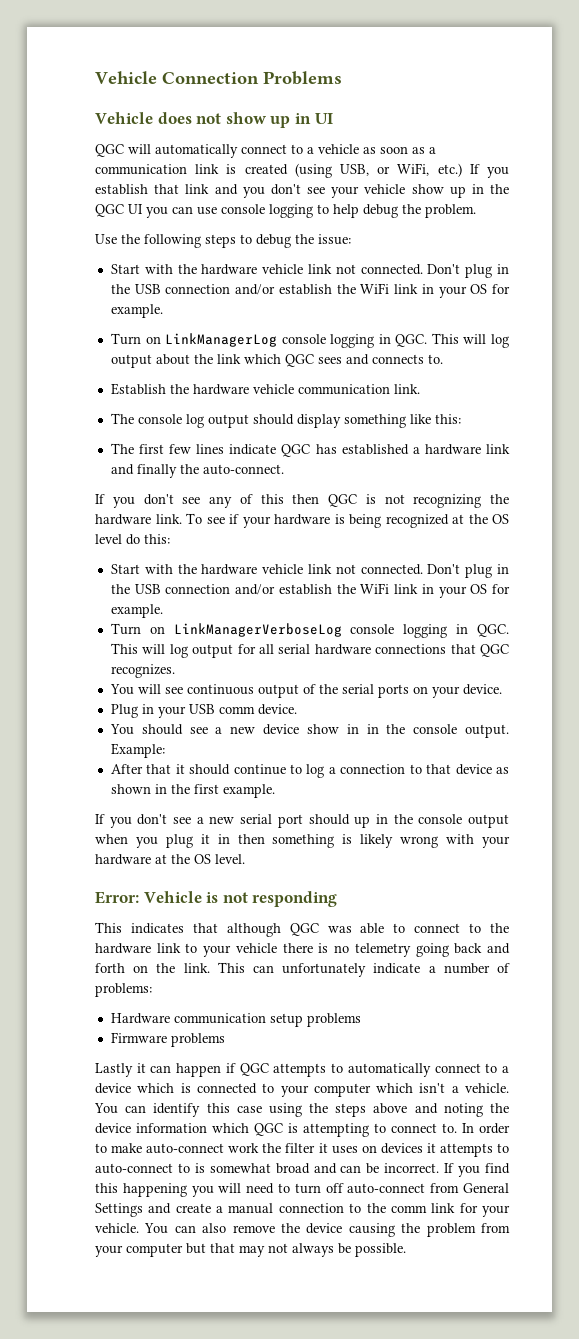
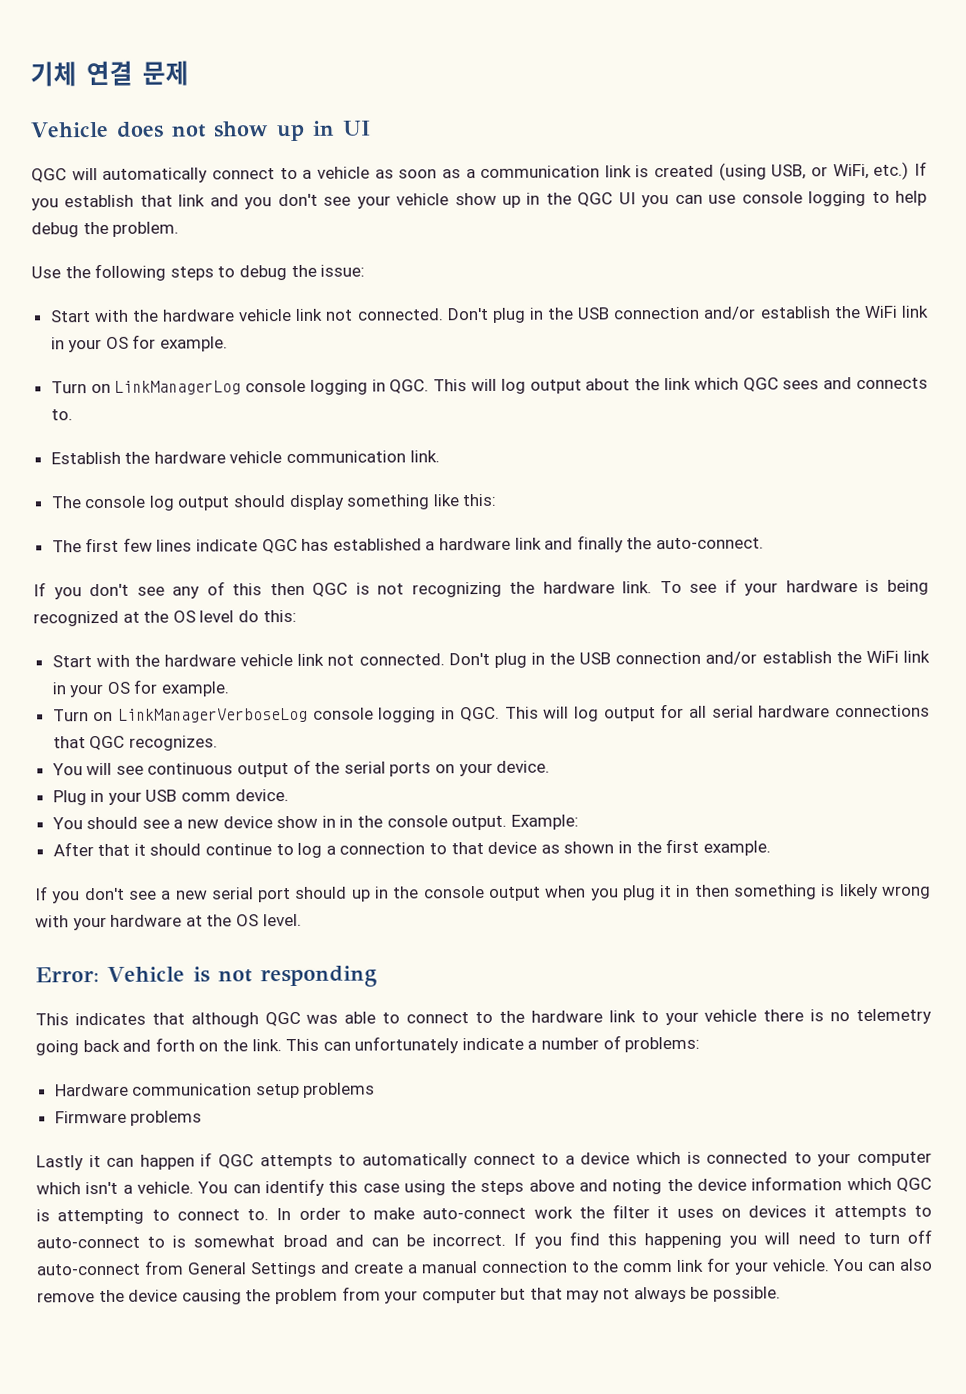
[95,71,342,85] Vehicle Connection Problems -> [30,60,189,87] 기체 연결 문제

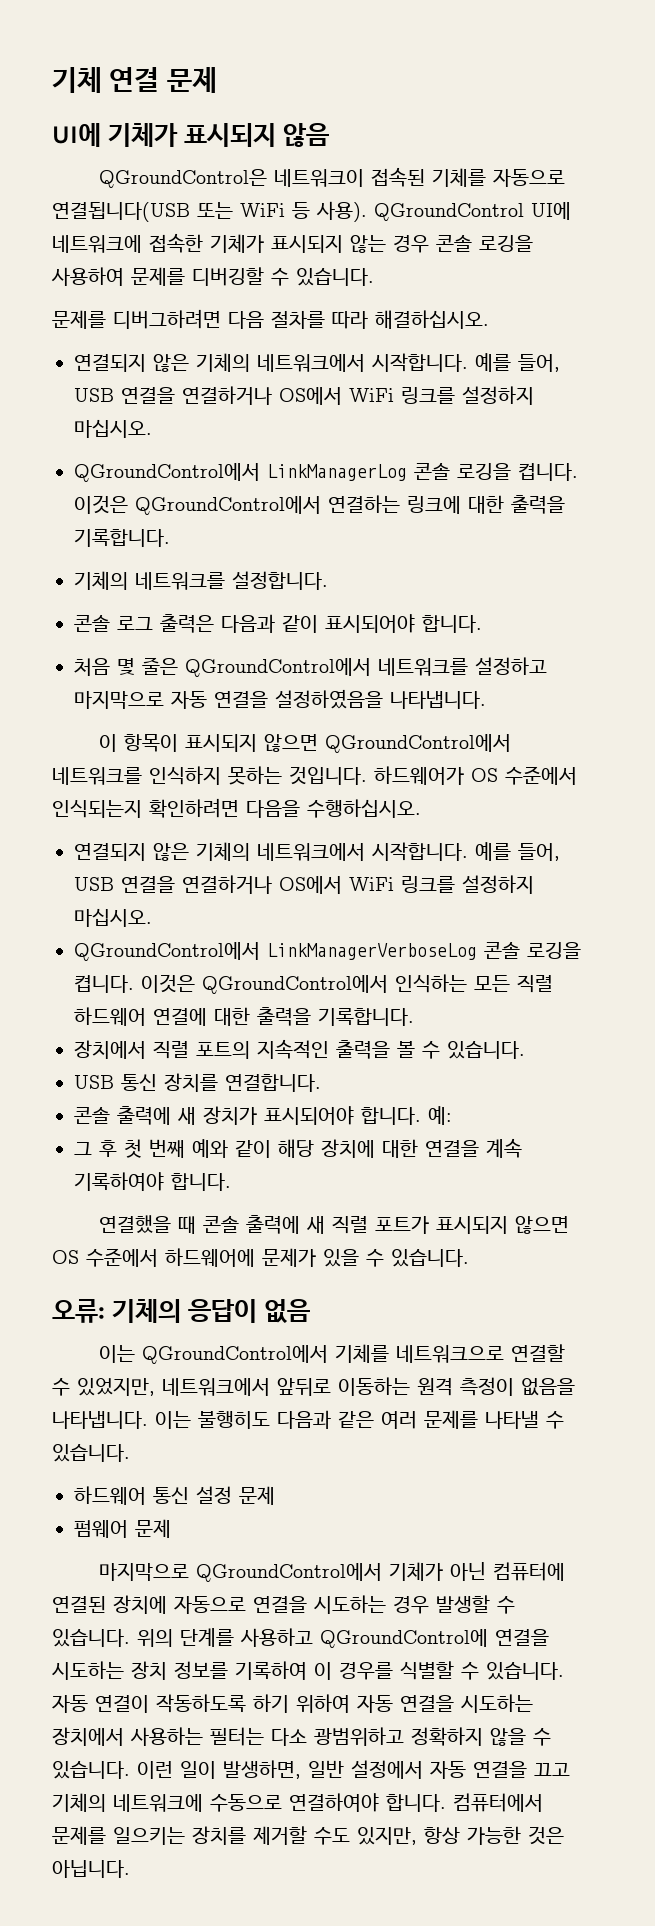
[30,120,371,142] [31,161,927,183] [31,190,928,211] [31,221,180,238] [31,263,366,282] [49,305,929,323] [50,334,229,353] [50,377,929,395] [50,409,73,421] [50,450,440,465] [50,493,497,511] [51,535,764,554] [33,578,929,600] [33,609,297,627] [51,650,930,668] [51,679,230,698] [52,703,930,723] [52,735,218,751] [51,759,551,778] [52,789,289,806] [51,814,579,831] [52,838,771,858] [34,883,932,904] [35,913,302,931] [35,965,377,988] [35,1008,933,1028] [35,1035,701,1056] [54,1082,376,1099] [54,1110,203,1126] [36,1151,932,1171] [36,1176,932,1197] [36,1204,933,1225] [36,1229,932,1249] [36,1257,934,1278] [37,1286,781,1305] Vehicle does not show up in UI // QGC will automatically connect to a vehicle as soon as a communication link is created (using USB, or WiFi, etc.) If you establish that link and you don't see your vehicle show up in the QGC UI you can use console logging to help debug the problem. // Use the following steps to debug the issue: // Start with the hardware vehicle link not connected. Don't plug in the USB connection and/or establish the WiFi link in your OS for example. // Turn on LinkManagerLog console logging in QGC. This will log output about the link which QGC sees and connects to. // Establish the hardware vehicle communication link. // The console log output should display something like this: // The first few lines indicate QGC has established a hardware link and finally the auto-connect. // If you don't see any of this then QGC is not recognizing the hardware link. To see if your hardware is being recognized at the OS level do this: // Start with the hardware vehicle link not connected. Don't plug in the USB connection and/or establish the WiFi link in your OS for example. // Turn on LinkManagerVerboseLog console logging in QGC. This will log output for all serial hardware connections that QGC recognizes. // You will see continuous output of the serial ports on your device. // Plug in your USB comm device. // You should see a new device show in in the console output. Example: // After that it should continue to log a connection to that device as shown in the first example. // If you don't see a new serial port should up in the console output when you plug it in then something is likely wrong with your hardware at the OS level. // Error: Vehicle is not responding // This indicates that although QGC was able to connect to the hardware link to your vehicle there is no telemetry going back and forth on the link. This can unfortunately indicate a number of problems: // Hardware communication setup problems // Firmware problems // Lastly it can happen if QGC attempts to automatically connect to a device which is connected to your computer which isn't a vehicle. You can identify this case using the steps above and noting the device information which QGC is attempting to connect to. In order to make auto-connect work the filter it uses on devices it attempts to auto-connect to is somewhat broad and can be incorrect. If you find this happening you will need to turn off auto-connect from General Settings and create a manual connection to the comm link for your vehicle. You can also remove the device causing the problem from your computer but that may not always be possible. -> [52,123,329,147] [98,167,565,188] [52,201,571,222] [52,233,533,253] [51,267,374,286] [52,309,489,329] [74,353,560,372] [74,386,534,405] [74,419,152,438] [74,463,578,482] [74,495,565,515] [74,529,170,547] [74,571,328,590] [74,614,482,633] [74,657,547,677] [74,689,486,709] [98,734,511,753] [52,766,577,785] [52,798,421,818] [74,842,560,861] [74,875,534,894] [74,908,152,927] [74,942,581,961] [74,974,553,994] [74,1007,414,1026] [74,1039,525,1059] [74,1073,321,1092] [74,1106,452,1125] [74,1138,522,1158] [74,1172,231,1191] [98,1215,569,1234] [52,1248,469,1267] [52,1299,310,1323] [98,1344,565,1364] [52,1377,575,1396] [52,1410,564,1429] [52,1444,130,1462] [74,1486,275,1505] [74,1519,171,1538] [98,1562,565,1582] [52,1595,515,1614] [52,1628,549,1648] [52,1661,564,1680] [52,1694,533,1713] [52,1727,551,1746] [52,1760,570,1779] [52,1793,543,1812] [52,1826,564,1845] [52,1860,130,1878] UI에 기체가 표시되지 않음 // QGroundControl은 네트워크이 접속된 기체를 자동으로 연결됩니다(USB 또는 WiFi 등 사용). QGroundControl UI에 네트워크에 접속한 기체가 표시되지 않는 경우 콘솔 로깅을 사용하여 문제를 디버깅할 수 있습니다. // 문제를 디버그하려면 다음 절차를 따라 해결하십시오. // 연결되지 않은 기체의 네트워크에서 시작합니다. 예를 들어, USB 연결을 연결하거나 OS에서 WiFi 링크를 설정하지 마십시오. // QGroundControl에서 LinkManagerLog 콘솔 로깅을 켭니다. 이것은 QGroundControl에서 연결하는 링크에 대한 출력을 기록합니다. // 기체의 네트워크를 설정합니다. // 콘솔 로그 출력은 다음과 같이 표시되어야 합니다. // 처음 몇 줄은 QGroundControl에서 네트워크를 설정하고 마지막으로 자동 연결을 설정하였음을 나타냅니다. // 이 항목이 표시되지 않으면 QGroundControl에서 네트워크를 인식하지 못하는 것입니다. 하드웨어가 OS 수준에서 인식되는지 확인하려면 다음을 수행하십시오. // 연결되지 않은 기체의 네트워크에서 시작합니다. 예를 들어, USB 연결을 연결하거나 OS에서 WiFi 링크를 설정하지 마십시오. // QGroundControl에서 LinkManagerVerboseLog 콘솔 로깅을 켭니다. 이것은 QGroundControl에서 인식하는 모든 직렬 하드웨어 연결에 대한 출력을 기록합니다. // 장치에서 직렬 포트의 지속적인 출력을 볼 수 있습니다. // USB 통신 장치를 연결합니다. // 콘솔 출력에 새 장치가 표시되어야 합니다. 예: // 그 후 첫 번째 예와 같이 해당 장치에 대한 연결을 계속 기록하여야 합니다. // 연결했을 때 콘솔 출력에 새 직렬 포트가 표시되지 않으면 OS 수준에서 하드웨어에 문제가 있을 수 있습니다. // 오류: 기체의 응답이 없음 // 이는 QGroundControl에서 기체를 네트워크으로 연결할 수 있었지만, 네트워크에서 앞뒤로 이동하는 원격 측정이 없음을 나타냅니다. 이는 불행히도 다음과 같은 여러 문제를 나타낼 수 있습니다. // 하드웨어 통신 설정 문제 // 펌웨어 문제 // 마지막으로 QGroundControl에서 기체가 아닌 컴퓨터에 연결된 장치에 자동으로 연결을 시도하는 경우 발생할 수 있습니다. 위의 단계를 사용하고 QGroundControl에 연결을 시도하는 장치 정보를 기록하여 이 경우를 식별할 수 있습니다. 자동 연결이 작동하도록 하기 위하여 자동 연결을 시도하는 장치에서 사용하는 필터는 다소 광범위하고 정확하지 않을 수 있습니다. 이런 일이 발생하면, 일반 설정에서 자동 연결을 끄고 기체의 네트워크에 수동으로 연결하여야 합니다. 컴퓨터에서 문제를 일으키는 장치를 제거할 수도 있지만, 항상 가능한 것은 아닙니다.

